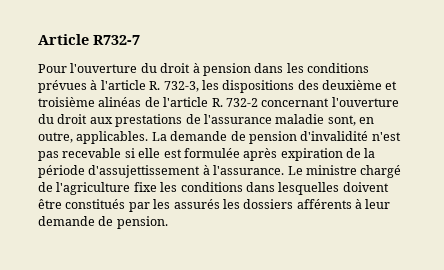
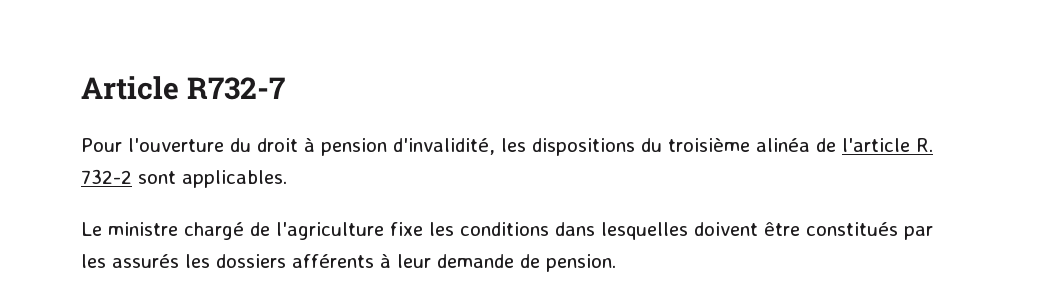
[254,63,369,73] [38,80,398,93] [38,97,399,107] [38,114,374,127] [38,131,401,144] [38,148,376,161] [38,165,285,178] dans les conditions prévues à l'article R. 732-3, les dispositions des deuxième et troisième alinéas de l'article R. 732-2 concernant l'ouverture du droit aux prestations de l'assurance maladie sont, en outre, applicables. La demande de pension d'invalidité n'est pas recevable si elle est formulée après expiration de la période d'assujettissement à l'assurance. -> [393,138,933,156] [81,169,287,188] d'invalidité, les dispositions du troisième alinéa de l'article R. 732-2 sont applicables. //

